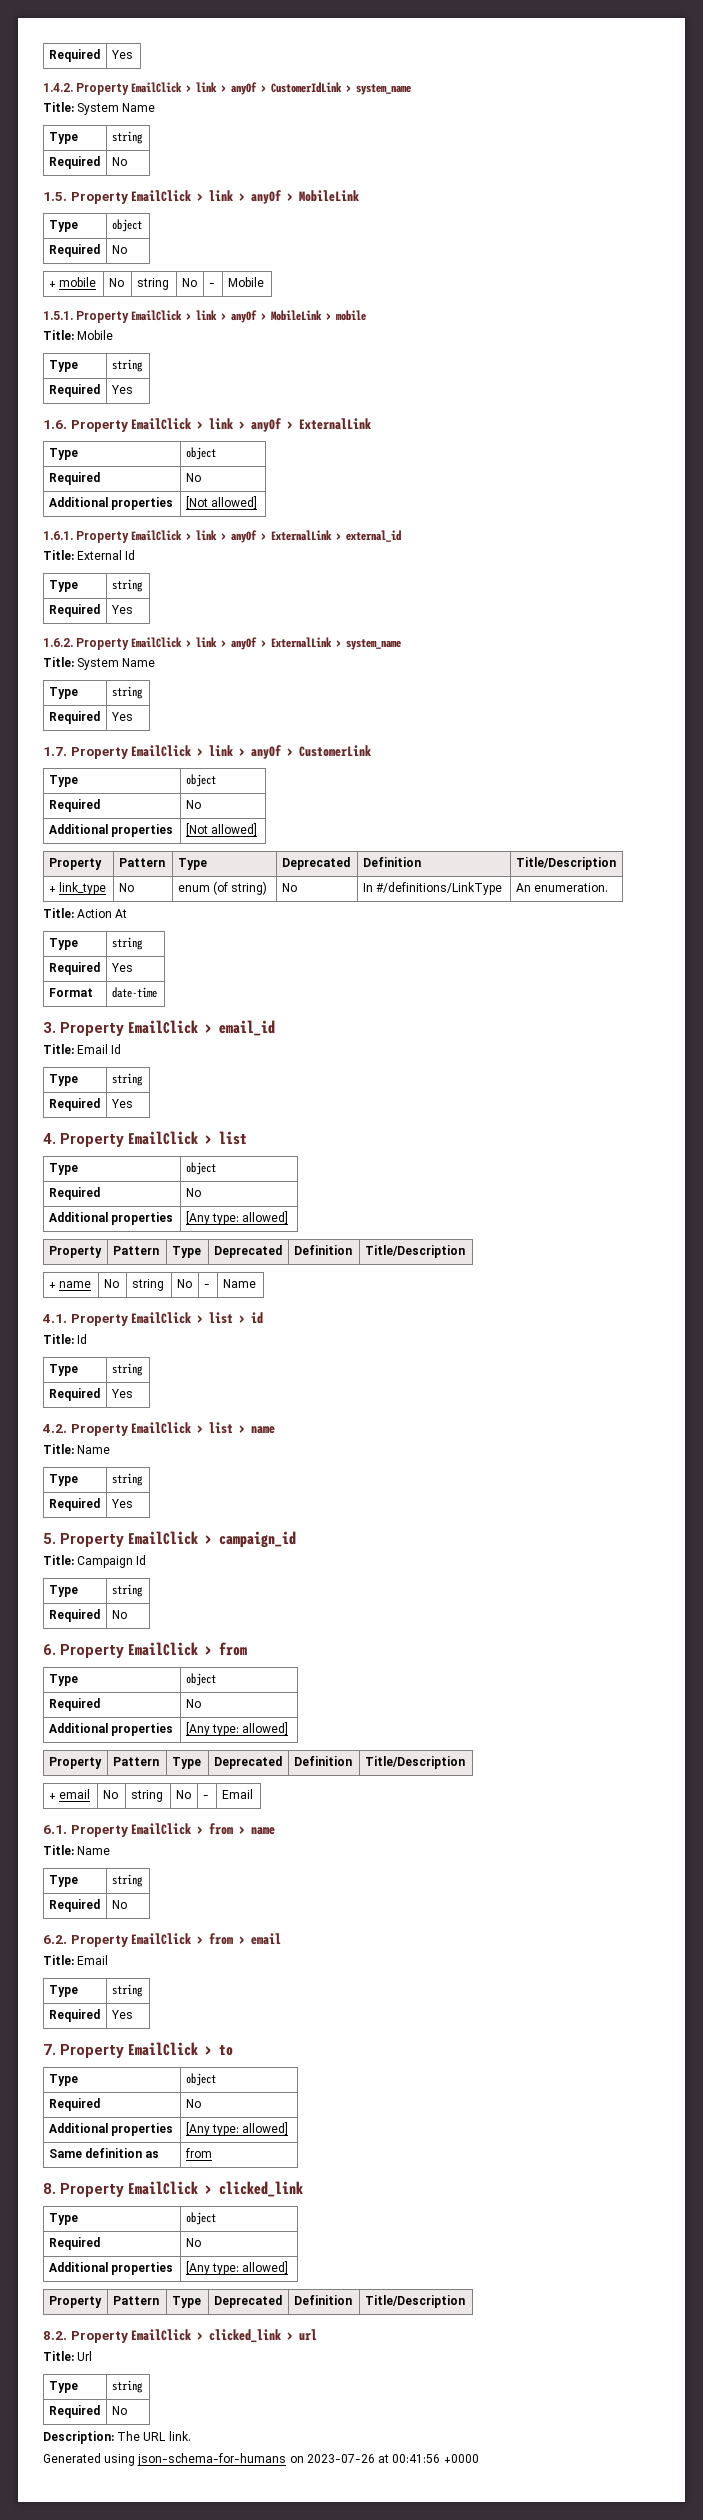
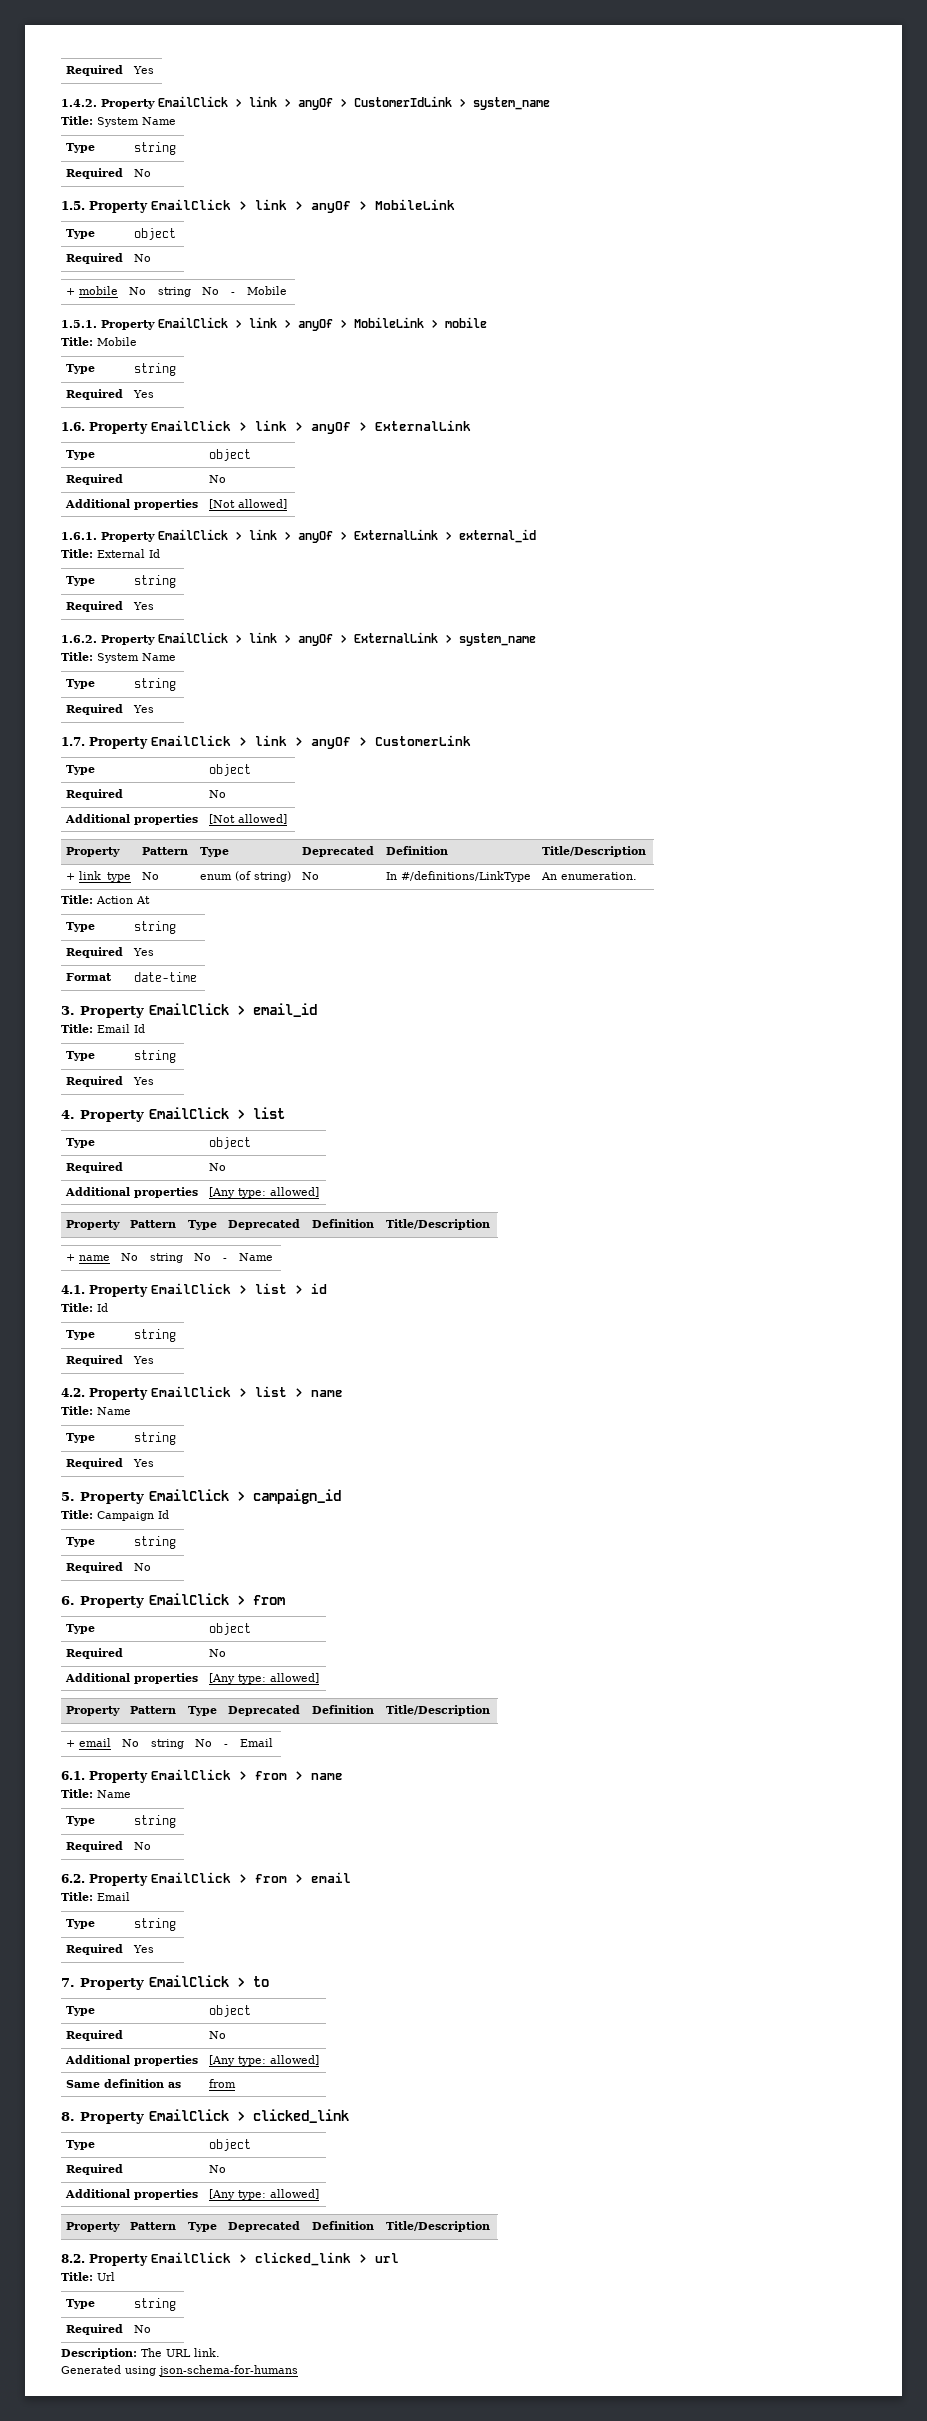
[289,2454,479,2463] on 2023-07-26 at 00:41:56 +0000 -> (298, 2370) none

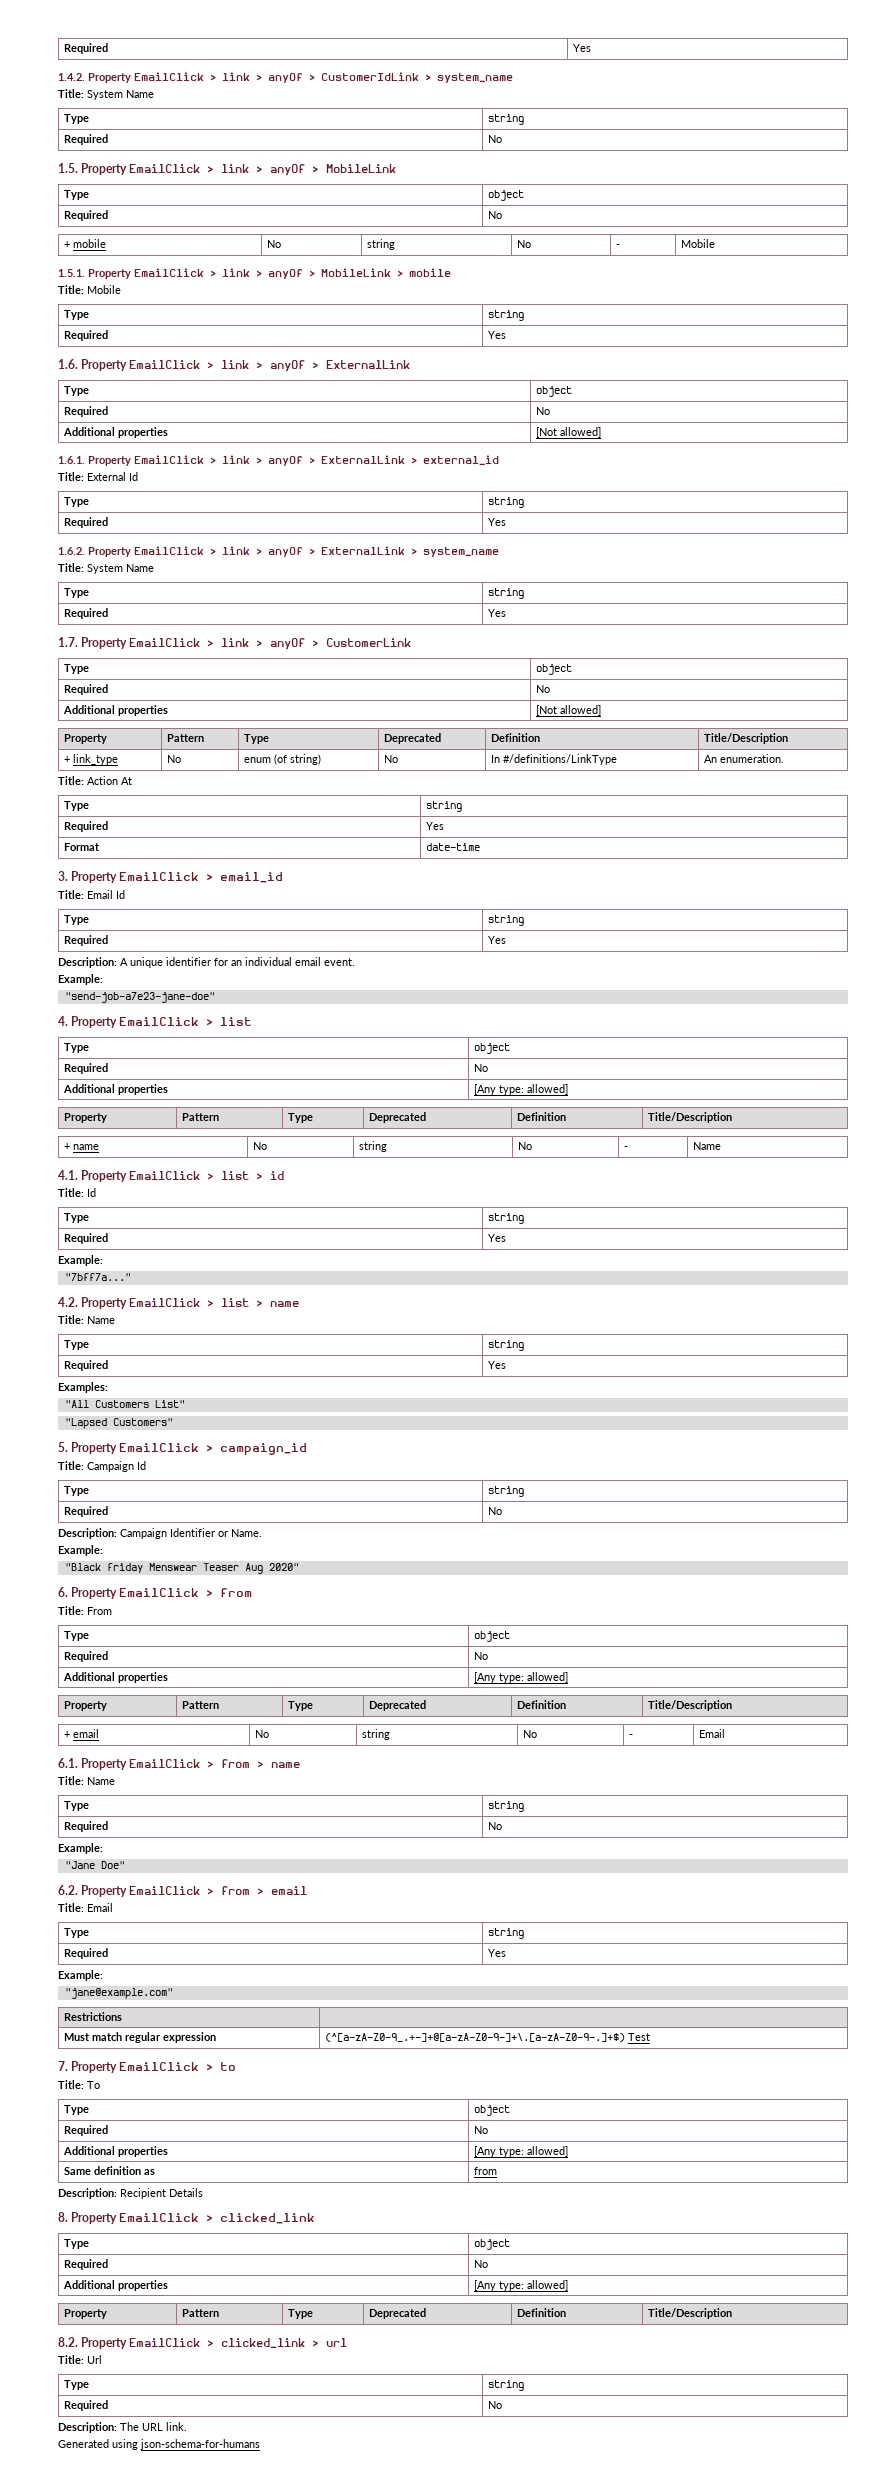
(155, 1081) none -> [58,957,355,968] [58,974,103,985] [64,992,215,1003] // Description: A unique identifier for an individual email event. // Example: // "send-job-a7e23-jane-doe"
(155, 1360) none -> [58,1255,103,1266] [64,1273,131,1281] // Example: // "7bff7a..."
(155, 1463) none -> [58,1382,108,1393] [64,1400,185,1408] [64,1418,173,1429] // Examples: // "All Customers List" // "Lapsed Customers"
(152, 1567) none -> [58,1528,262,1539] [58,1545,103,1556] [64,1563,299,1574] // Description: Campaign Identifier or Name. // Example: // "Black friday Menswear Teaser Aug 2020"
(285, 1600) none -> [58,1606,112,1615] // Title: From
(152, 1846) none -> [58,1843,103,1854] [64,1861,125,1869] // Example: // "Jane Doe"
(155, 1949) none -> [58,1970,103,1981] [64,1988,173,1999] [64,2012,123,2021] [64,2032,217,2043] [325,2033,651,2042] // Example: // "jane@example.com" // Restrictions | // Must match regular expression | (^[a-zA-Z0-9_.+-]+@[a-zA-Z0-9-]+\.[a-zA-Z0-9-.]+$) Test
(269, 1981) none -> [58,2080,100,2089] // Title: To
(237, 2083) none -> [58,2188,203,2199] // Description: Recipient Details

